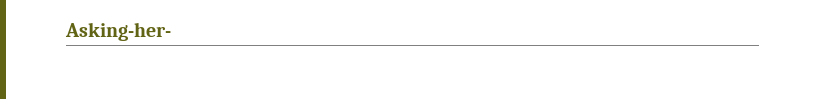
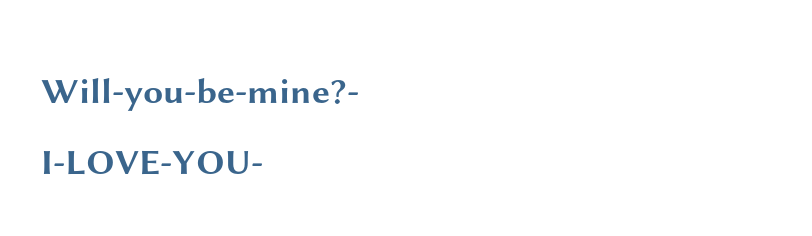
[65,22,171,41] Asking-her- -> [41,78,359,111] [41,150,263,175] Will-you-be-mine?- // I-LOVE-YOU-

